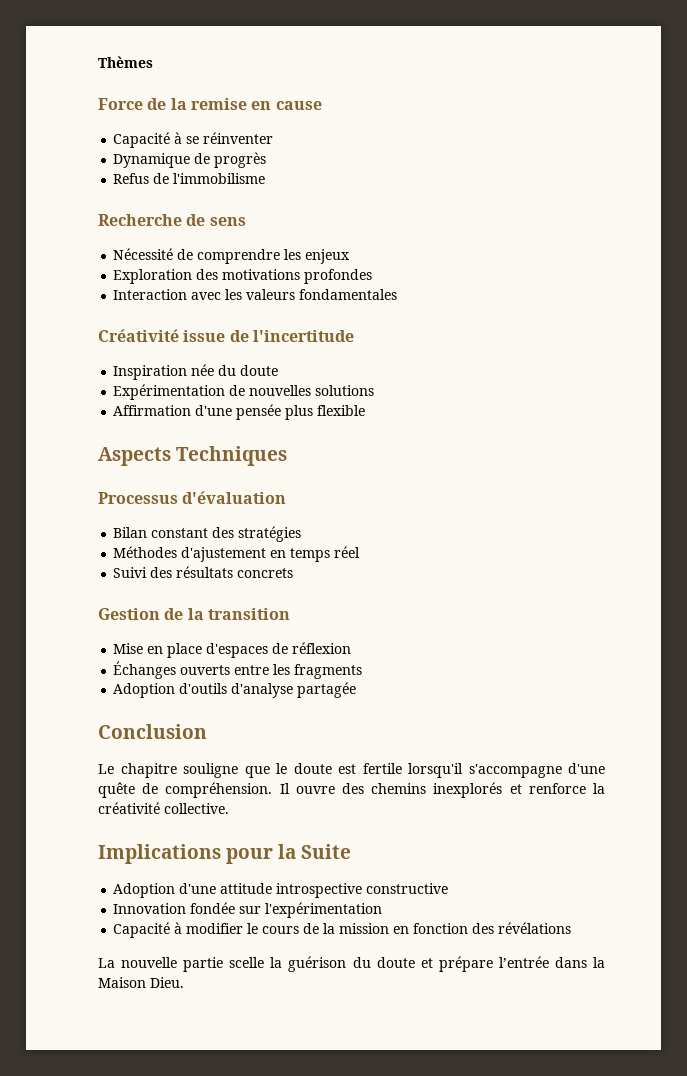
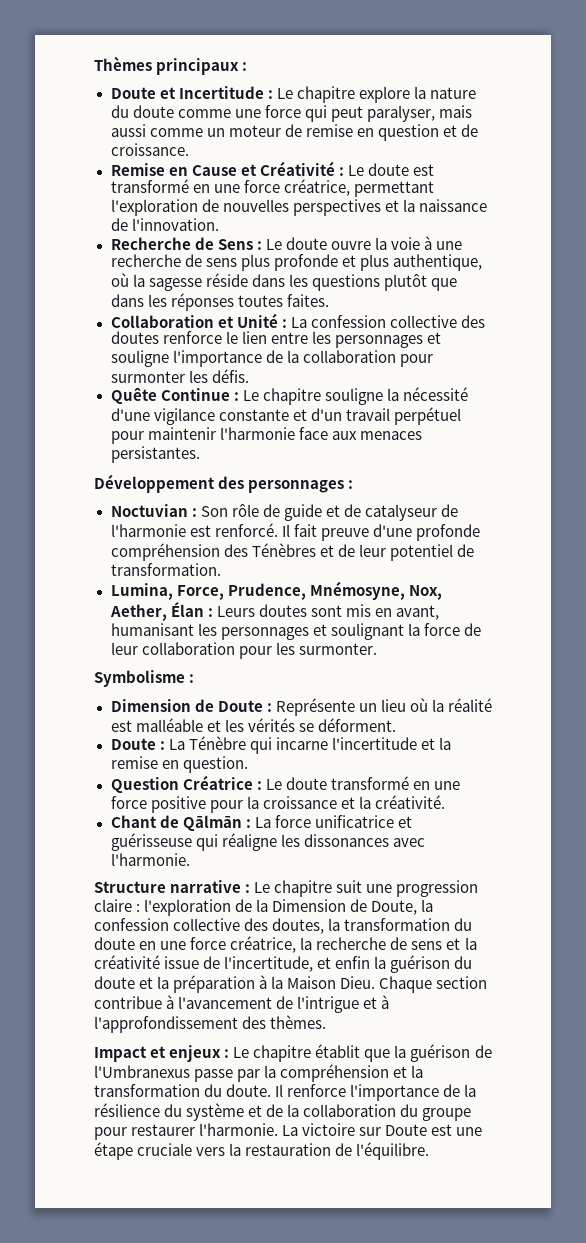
[98,98,322,110] [113,132,274,148] [113,152,267,168] [113,173,266,184] [98,214,246,226] [113,248,351,264] [113,269,373,284] [113,289,398,300] [98,329,354,342] [113,364,279,380] [113,384,375,400] [113,404,366,420] [98,446,288,466] [98,491,287,504] [113,526,302,542] [113,546,361,562] [113,566,294,578] [98,608,290,620] [113,642,352,658] [113,661,363,679] [113,682,357,698] [98,724,207,739] [98,763,605,778] [98,782,605,798] [98,802,229,814] [98,844,352,864] [113,883,449,898] [113,902,383,918] [113,922,572,938] [98,957,265,972] // Force de la remise en cause // Capacité à se réinventer // Dynamique de progrès // Refus de l'immobilisme // Recherche de sens // Nécessité de comprendre les enjeux // Exploration des motivations profondes // Interaction avec les valeurs fondamentales // Créativité issue de l'incertitude // Inspiration née du doute // Expérimentation de nouvelles solutions // Affirmation d'une pensée plus flexible // Aspects Techniques // Processus d'évaluation // Bilan constant des stratégies // Méthodes d'ajustement en temps réel // Suivi des résultats concrets // Gestion de la transition // Mise en place d'espaces de réflexion // Échanges ouverts entre les fragments // Adoption d'outils d'analyse partagée // Conclusion // Le chapitre souligne que le doute est fertile lorsqu'il s'accompagne d'une quête de compréhension. Il ouvre des chemins inexplorés et renforce la créativité collective. // Implications pour la Suite // Adoption d'une attitude introspective constructive // Innovation fondée sur l'expérimentation // Capacité à modifier le cours de la mission en fonction des révélations // La nouvelle partie scelle -> [156,58,248,75] [110,86,476,103] [110,105,472,122] [110,124,478,141] [110,143,189,156] [110,161,434,176] [110,179,434,197] [110,199,487,216] [110,218,219,231] [110,236,463,250] [110,254,482,271] [110,273,457,291] [110,293,329,311] [110,313,485,328] [110,331,441,348] [110,350,433,367] [110,369,249,383] [110,387,468,405] [110,407,461,425] [110,427,422,444] [110,446,200,463] [94,474,354,493] [110,504,458,521] [110,523,480,541] [110,543,474,561] [110,563,221,576] [110,581,442,600] [109,602,439,621] [110,623,481,640] [110,642,377,659] [94,670,195,687] [110,698,492,716] [110,718,396,732] [110,736,451,754] [110,756,248,773] [110,775,460,793] [110,795,445,813] [110,815,412,831] [110,833,425,851] [110,853,190,866] [94,880,479,897] [94,899,434,916] [94,918,473,934] [94,936,477,953] [94,955,371,972] principaux : // Doute et Incertitude : Le chapitre explore la nature du doute comme une force qui peut paralyser, mais aussi comme un moteur de remise en question et de croissance. // Remise en Cause et Créativité : Le doute est transformé en une force créatrice, permettant l'exploration de nouvelles perspectives et la naissance de l'innovation. // Recherche de Sens : Le doute ouvre la voie à une recherche de sens plus profonde et plus authentique, où la sagesse réside dans les questions plutôt que dans les réponses toutes faites. // Collaboration et Unité : La confession collective des doutes renforce le lien entre les personnages et souligne l'importance de la collaboration pour surmonter les défis. // Quête Continue : Le chapitre souligne la nécessité d'une vigilance constante et d'un travail perpétuel pour maintenir l'harmonie face aux menaces persistantes. // Développement des personnages : // Noctuvian : Son rôle de guide et de catalyseur de l'harmonie est renforcé. Il fait preuve d'une profonde compréhension des Ténèbres et de leur potentiel de transformation. // Lumina, Force, Prudence, Mnémosyne, Nox, Aether, Élan : Leurs doutes sont mis en avant, humanisant les personnages et soulignant la force de leur collaboration pour les surmonter. // Symbolisme : // Dimension de Doute : Représente un lieu où la réalité est malléable et les vérités se déforment. // Doute : La Ténèbre qui incarne l'incertitude et la remise en question. // Question Créatrice : Le doute transformé en une force positive pour la croissance et la créativité. // Chant de Qālmān : La force unificatrice et guérisseuse qui réaligne les dissonances avec l'harmonie. // Structure narrative : Le chapitre suit une progression claire : l'exploration de la Dimension de Doute, la confession collective des doutes, la transformation du doute en une force créatrice, la recherche de sens et la créativité issue de l'incertitude, et enfin
[438,956,605,972] [98,977,184,988] prépare l’entrée dans la Maison Dieu. -> [157,975,488,993] [94,995,390,1013] [94,1015,327,1033] [94,1044,492,1062] [94,1064,424,1082] [94,1084,477,1101] [94,1103,472,1121] [94,1123,483,1140] [94,1142,430,1160] la préparation à la Maison Dieu. Chaque section contribue à l'avancement de l'intrigue et à l'approfondissement des thèmes. // Impact et enjeux : Le chapitre établit que la guérison de l'Umbranexus passe par la compréhension et la transformation du doute. Il renforce l'importance de la résilience du système et de la collaboration du groupe pour restaurer l'harmonie. La victoire sur Doute est une étape cruciale vers la restauration de l'équilibre.

